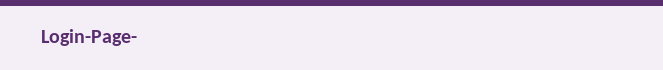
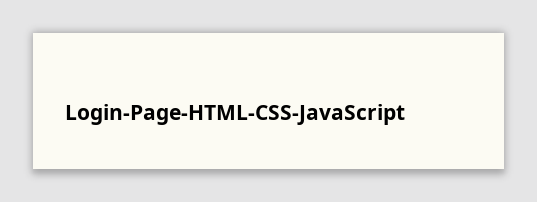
[41,29,137,46] Login-Page- -> [65,104,405,125] Login-Page-HTML-CSS-JavaScript

